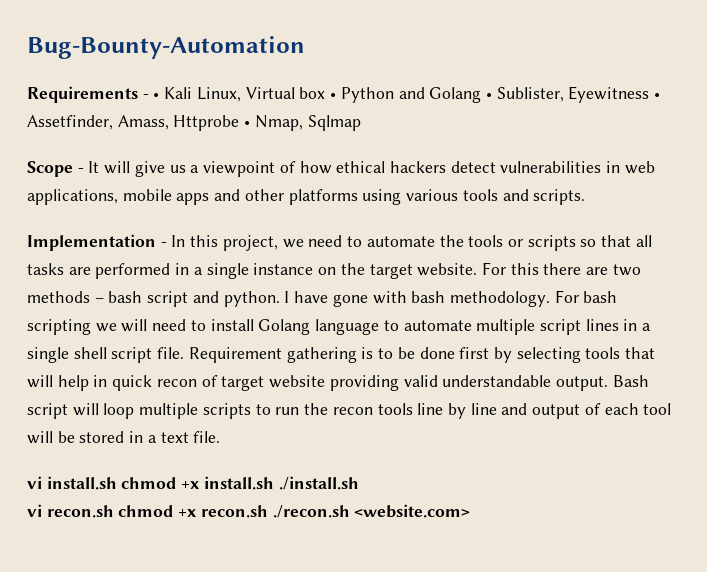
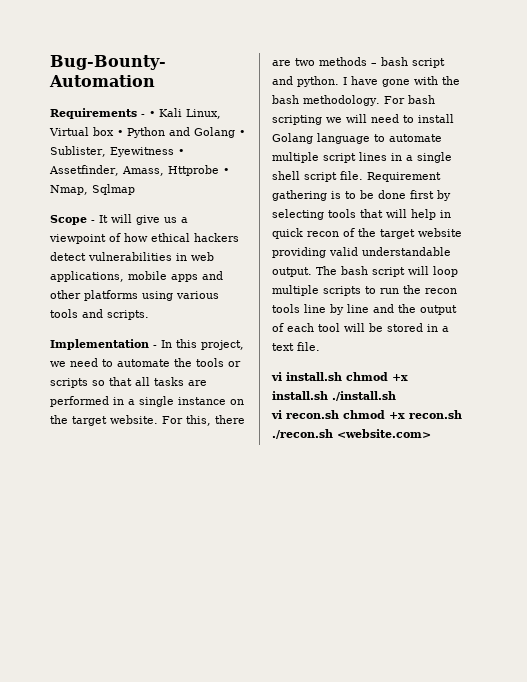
[510,263,539,275] this -> [186,415,211,426] this,
(407, 297) none -> [442,76,460,85] the
(218, 381) none -> [358,228,376,237] the
[612,375,649,387] Bash -> [316,266,368,275] The bash
(528, 409) none -> [398,304,416,313] the

